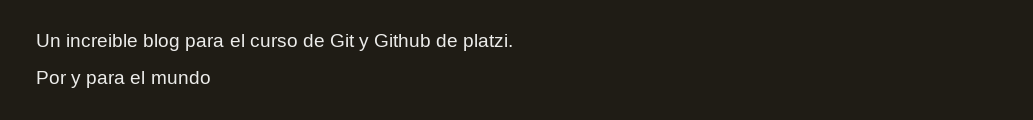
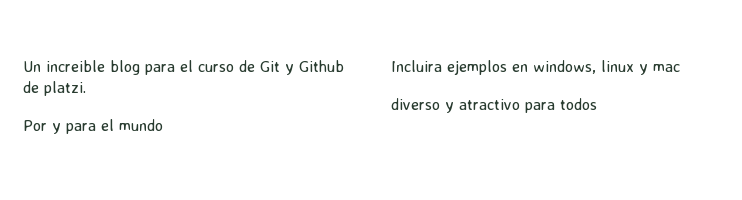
(211, 77) none -> [391,60,680,75] [391,98,597,113] // Incluira ejemplos en windows, linux y mac // diverso y atractivo para todos

